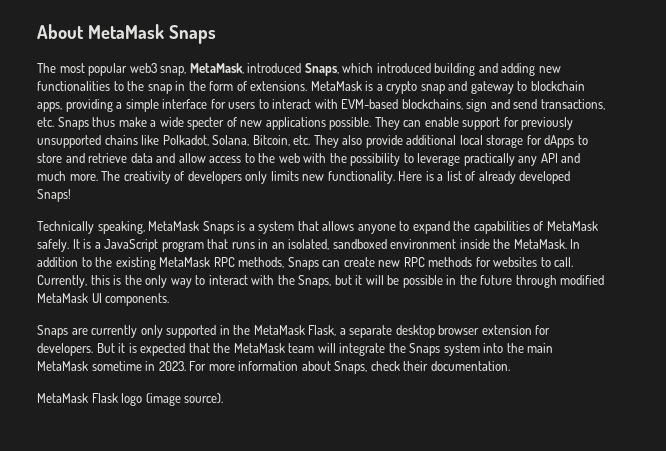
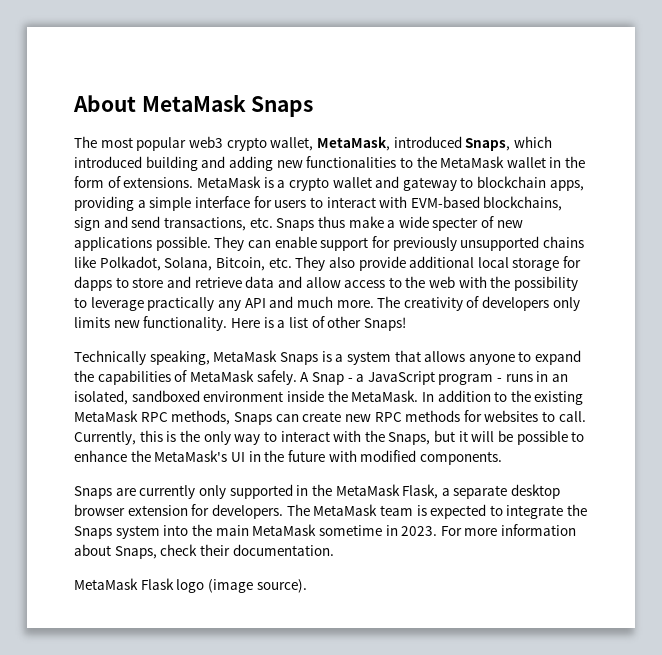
[160,66,187,76] snap, -> [226,137,314,151] crypto wallet,
[147,84,172,94] snap -> [440,156,546,168] MetaMask wallet
[420,84,445,94] snap -> [332,177,372,188] wallet
[544,135,575,148] dApps -> [74,276,112,291] dapps
[478,171,571,184] already developed -> [327,316,362,328] other
[72,239,92,249] It is -> [300,372,353,385] A Snap -
[207,239,229,249] that -> [497,378,503,382] -
[446,275,605,288] [37,293,102,303] in the future through modified MetaMask UI -> [571,431,585,442] [74,450,417,462] to enhance the MetaMask's UI in the future with modified
[96,343,336,356] But it is expected that the MetaMask team will -> [286,504,503,519] The MetaMask team is expected to

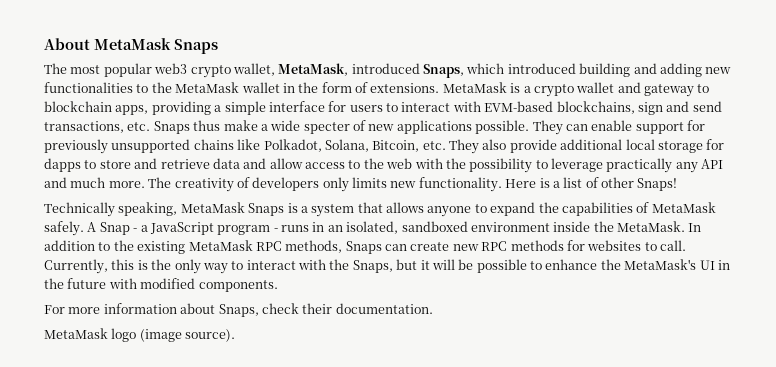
[74,484,561,499] [74,504,588,519] [74,524,438,539] Snaps are currently only supported in the MetaMask Flask, a separate desktop browser extension for developers. The MetaMask team is expected to integrate the Snaps system into the main MetaMask sometime in 2023. -> (278, 286) none
[140,578,174,590] Flask -> (108, 333) none

